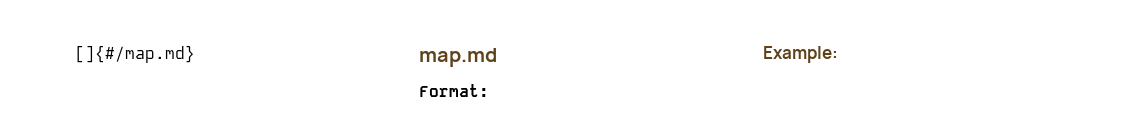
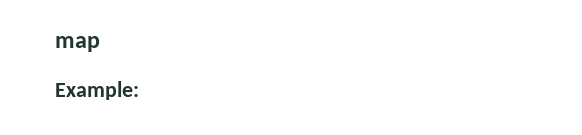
[75,45,195,63] [419,48,497,67] [419,84,489,97] []{#/map.md} // map.md // Format: -> [55,36,100,52] map

